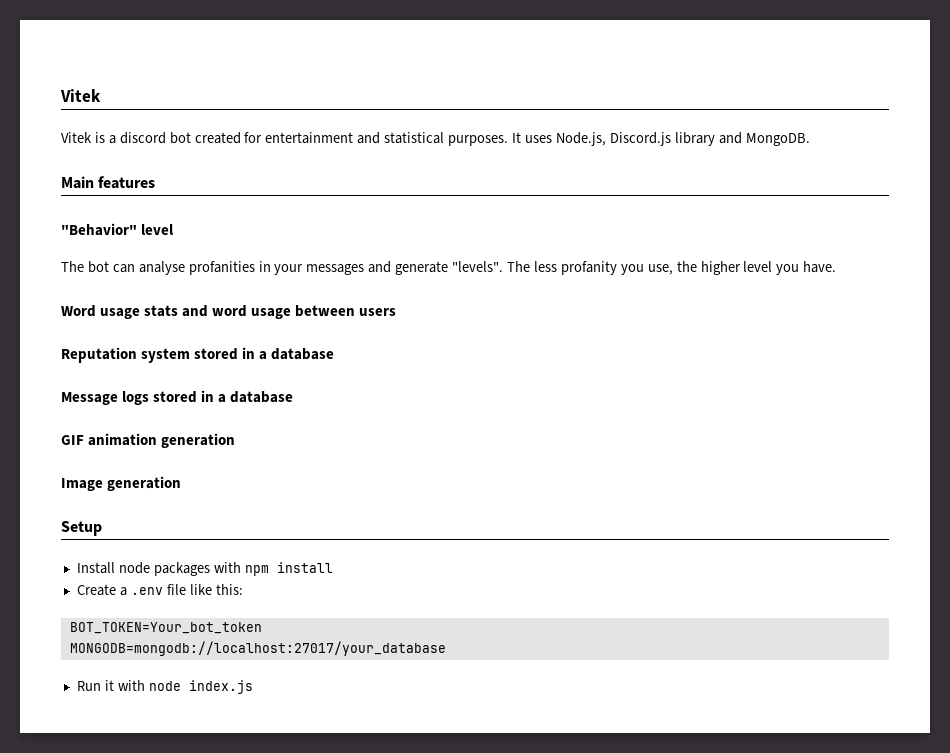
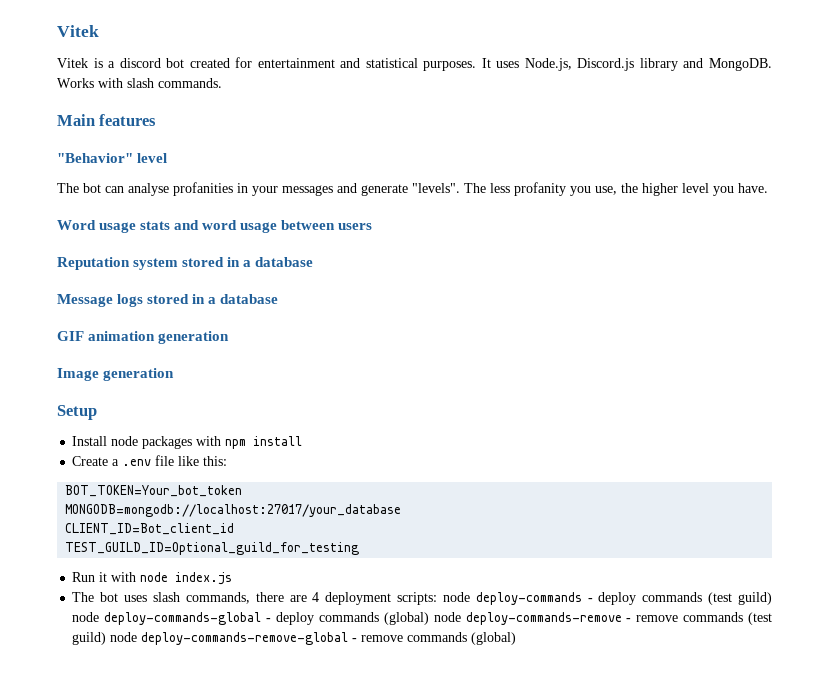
(810, 139) none -> [57,78,222,88] Works with slash commands.
(446, 648) none -> [65,523,235,535] [65,542,360,555] // CLIENT_ID=Bot_client_id // TEST_GUILD_ID=Optional_guild_for_testing
(253, 687) none -> [72,592,773,605] [72,612,772,625] [72,632,517,645] // The bot uses slash commands, there are 4 deployment scripts: node deploy-commands - deploy commands (test guild) node deploy-commands-global - deploy commands (global) node deploy-commands-remove - remove commands (test guild) node deploy-commands-remove-global - remove commands (global)

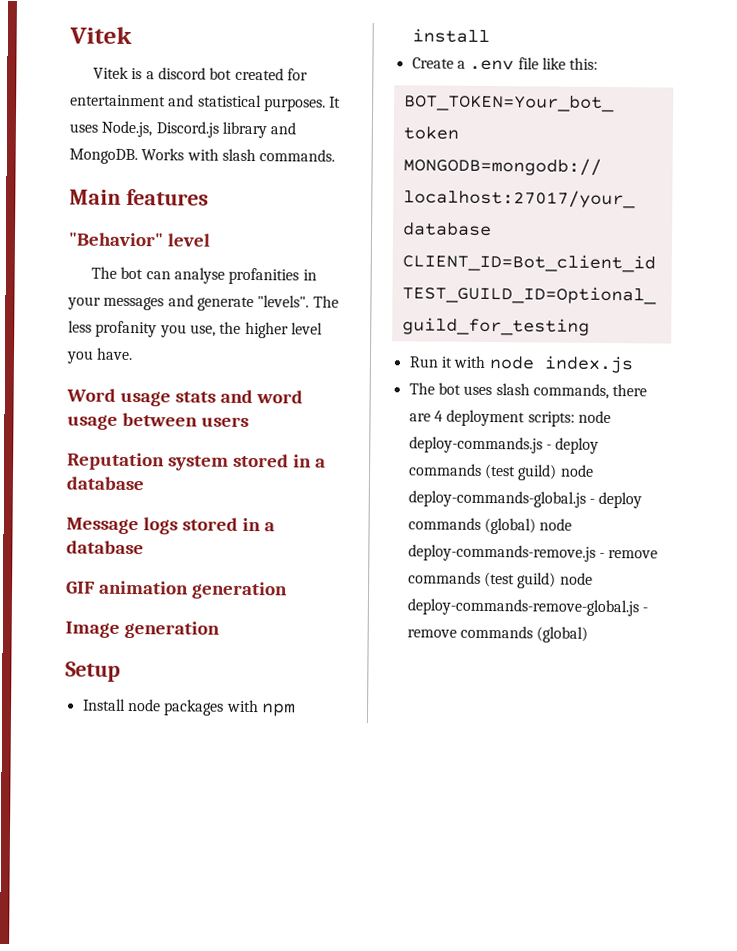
[475,592,582,605] deploy-commands -> [408,436,543,454] deploy-commands.js
[104,612,262,625] deploy-commands-global -> [407,490,586,508] deploy-commands-global.js
[465,612,622,625] deploy-commands-remove -> [407,544,596,562] deploy-commands-remove.js
[141,632,349,645] deploy-commands-remove-global -> [406,598,639,617] deploy-commands-remove-global.js

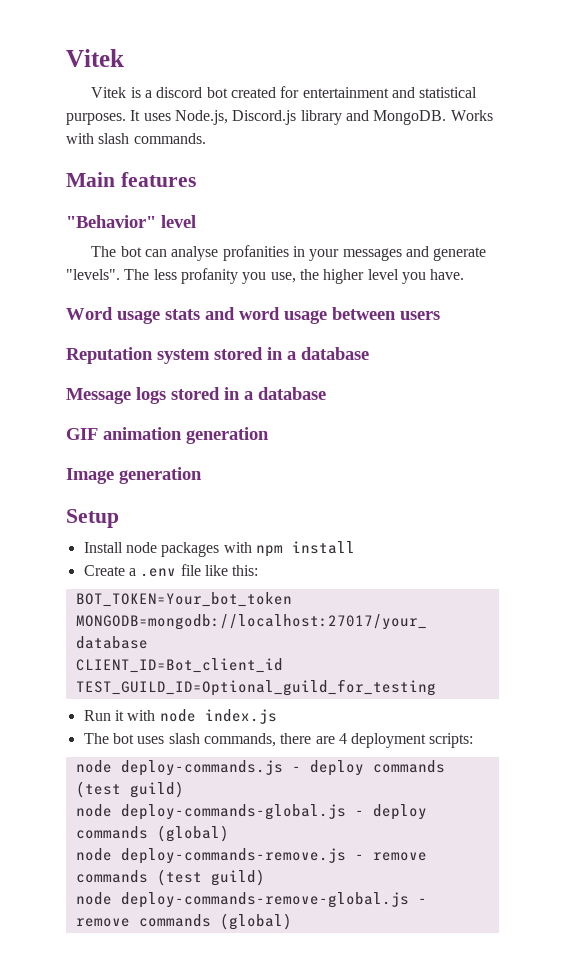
(575, 419) none -> (474, 740) //
(558, 472) none -> (184, 789) //
(536, 526) none -> (229, 833) //
(557, 580) none -> (265, 877) //

